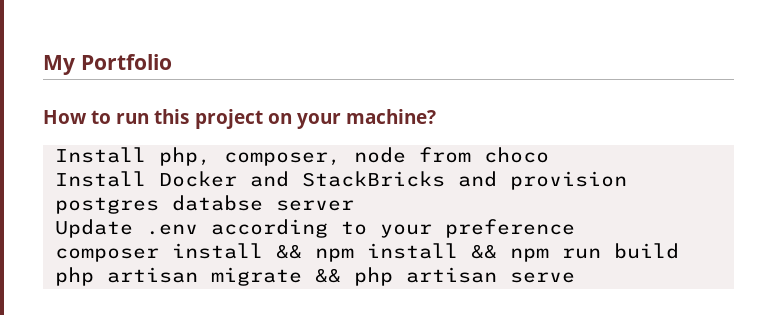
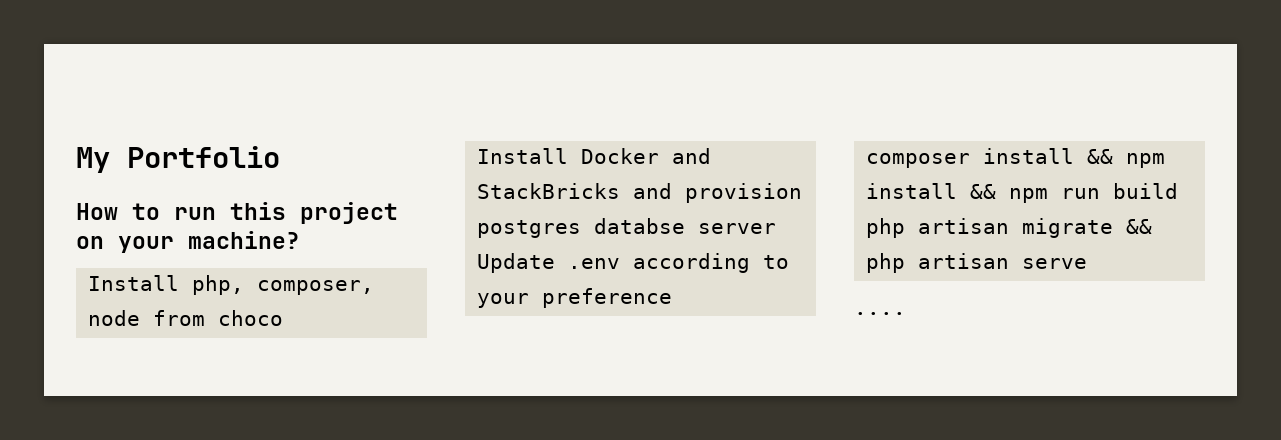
(575, 277) none -> [854,312,906,315] // ....

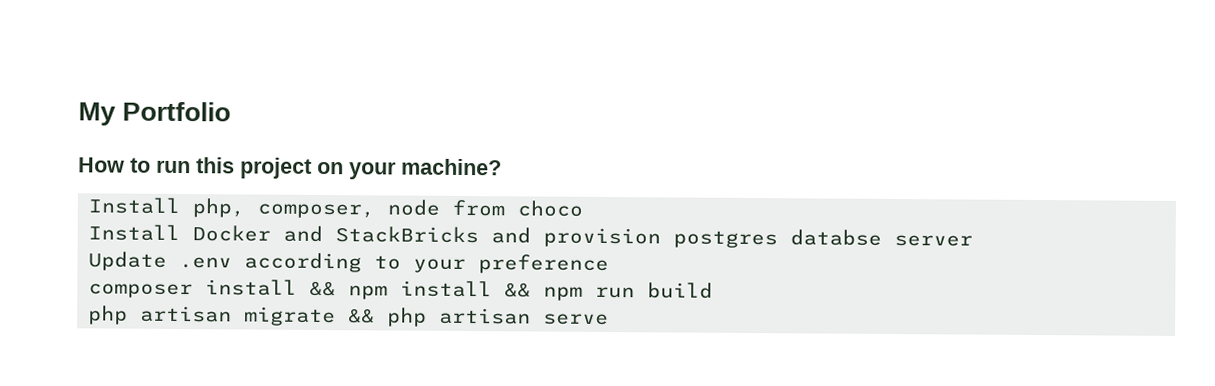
[854,312,906,315] // .... -> (610, 319) none

